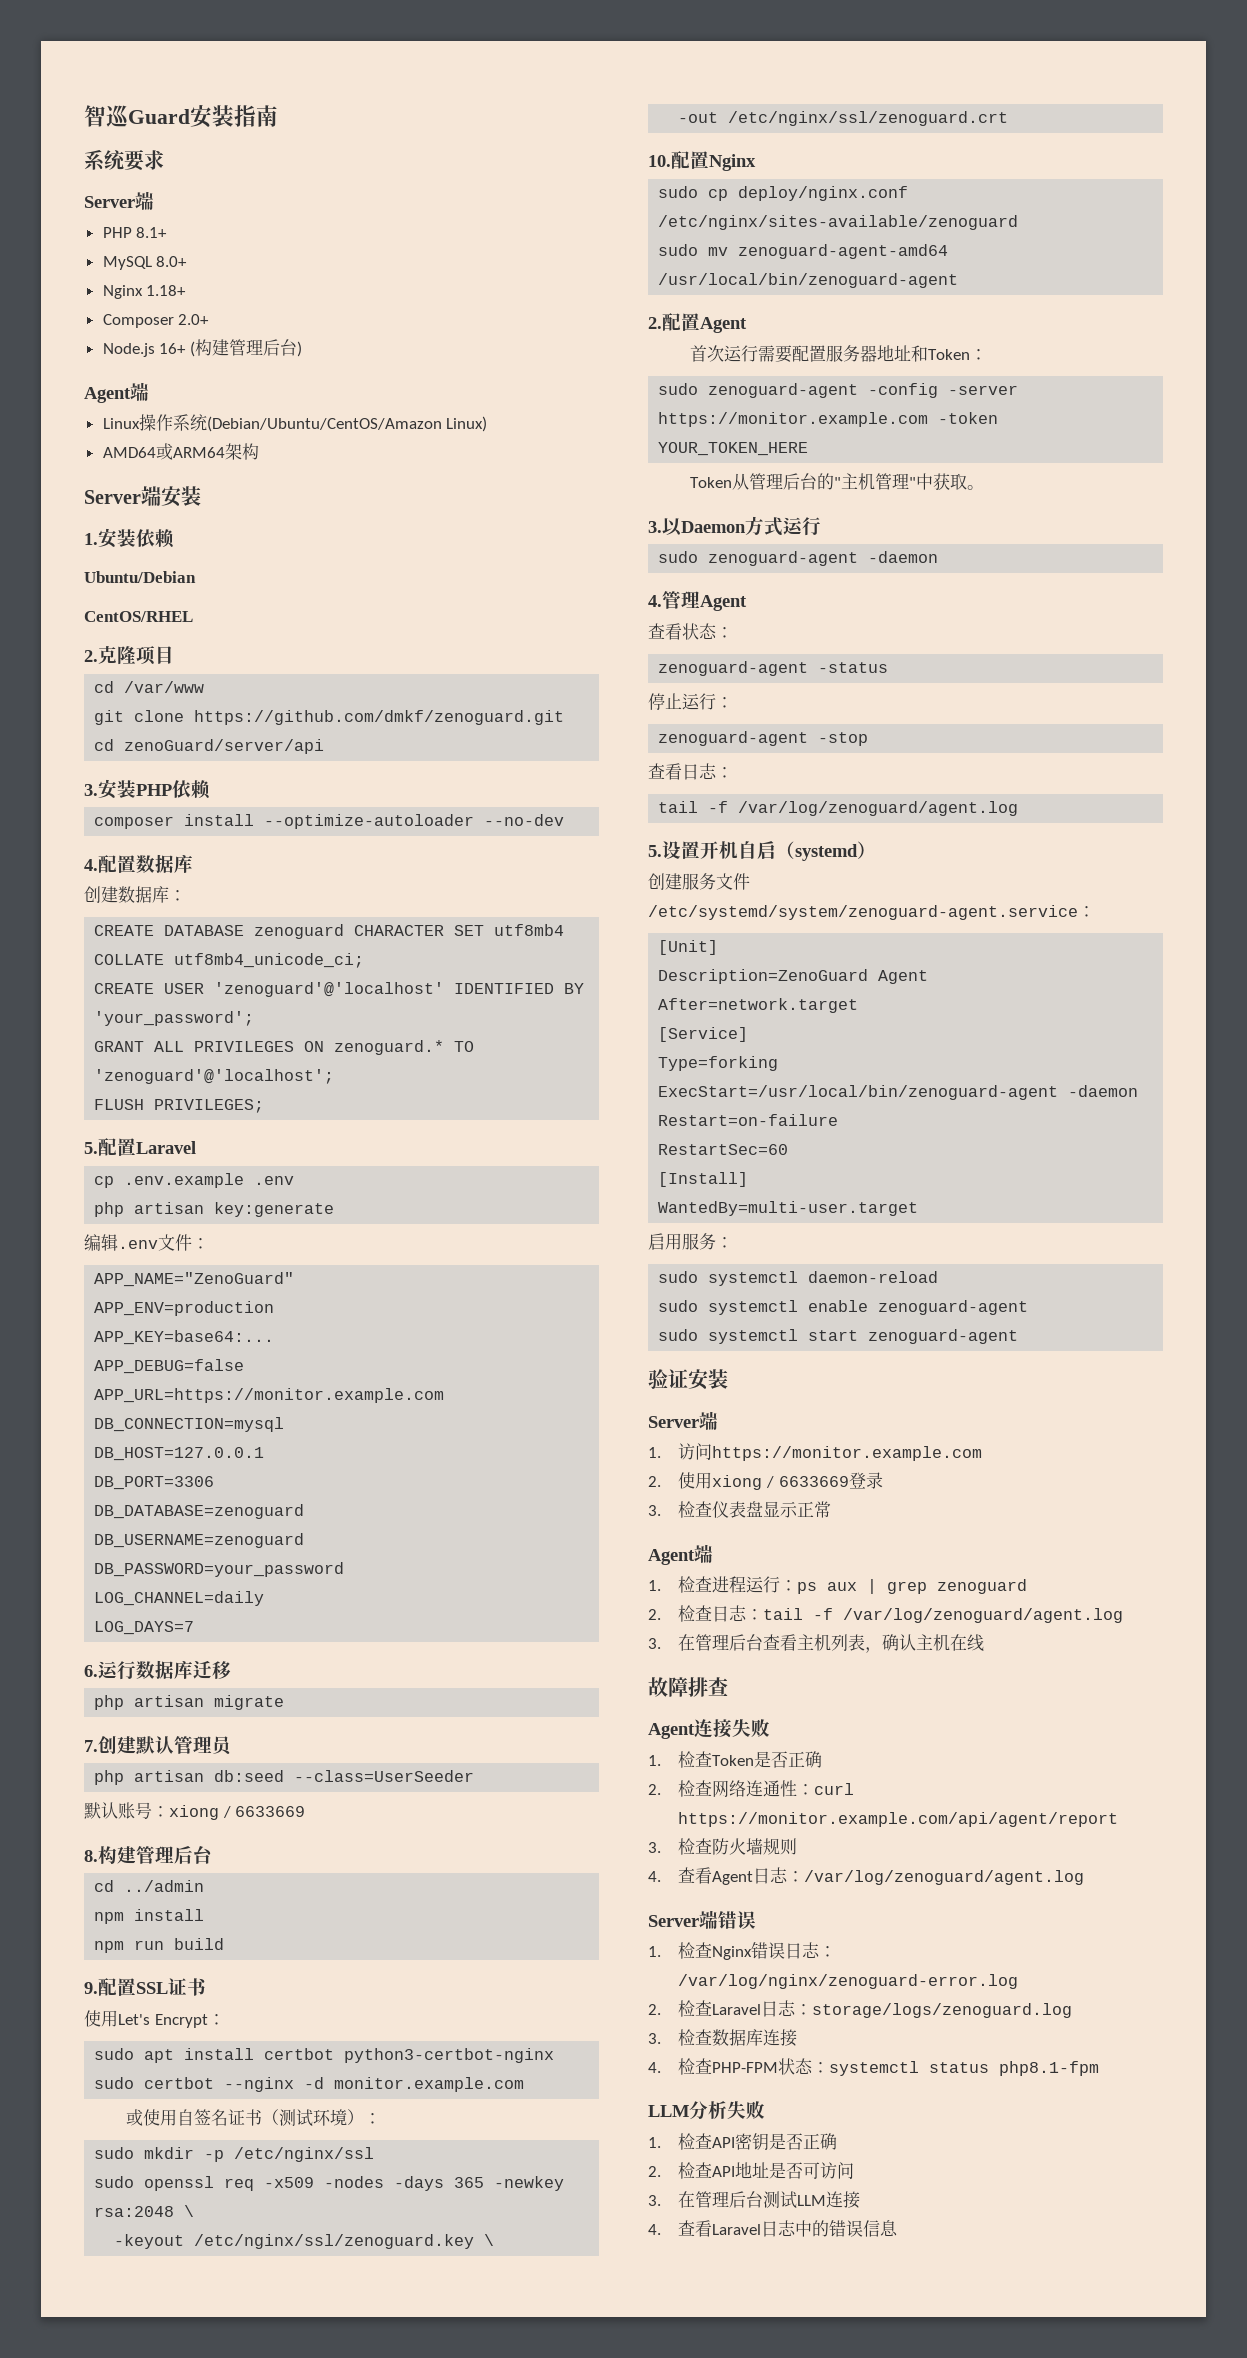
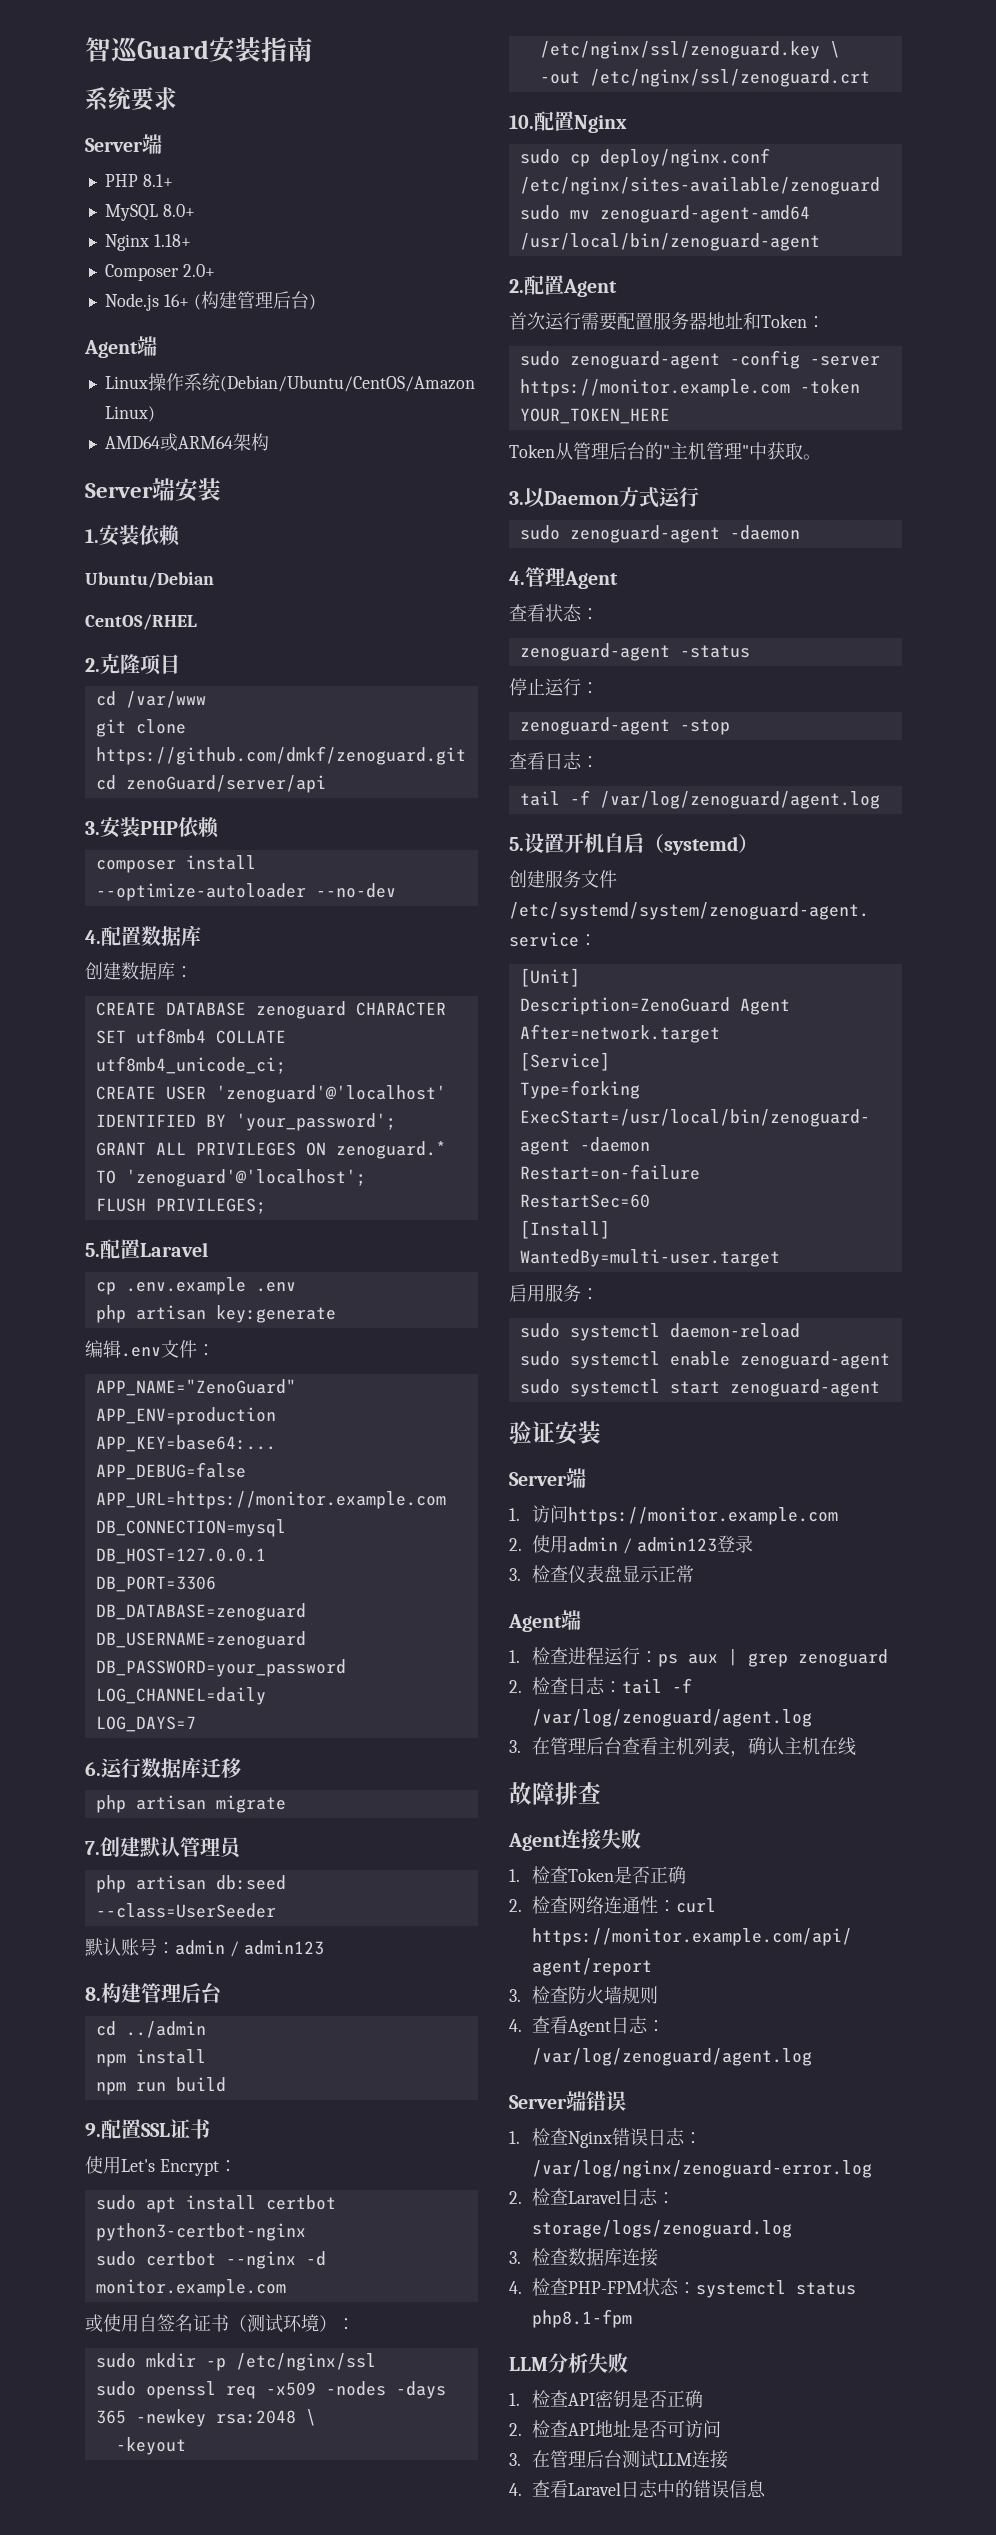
[169,1805,306,1820] xiong / 6633669 -> [175,1940,324,1957] admin / admin123
[712,1475,849,1490] xiong / 6633669 -> [567,1537,717,1554] admin / admin123

